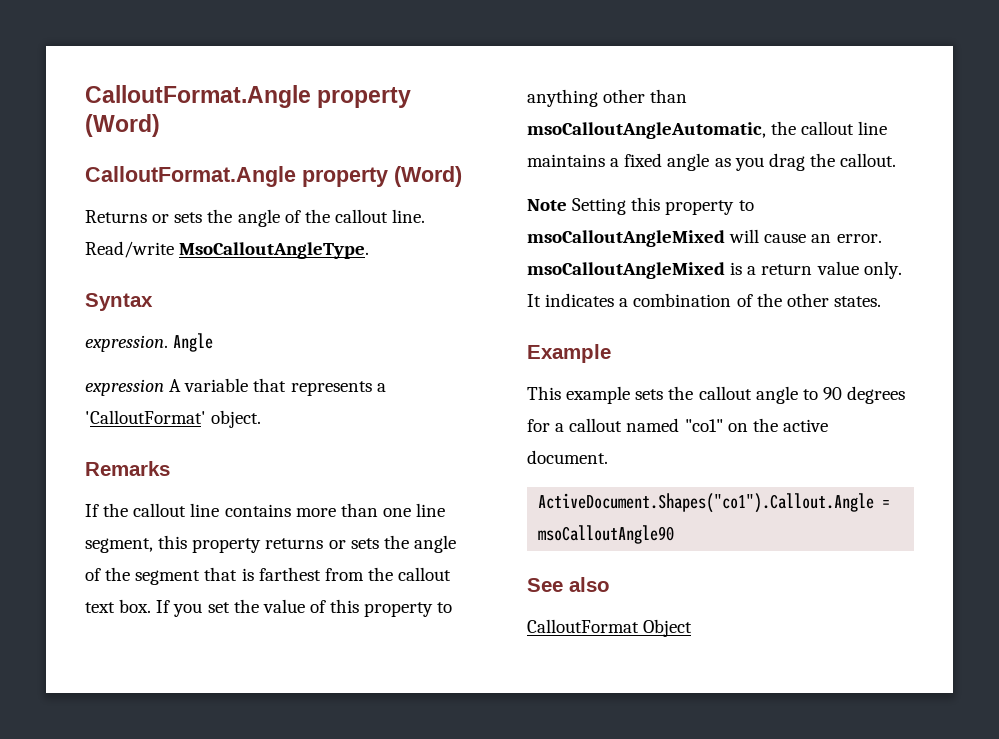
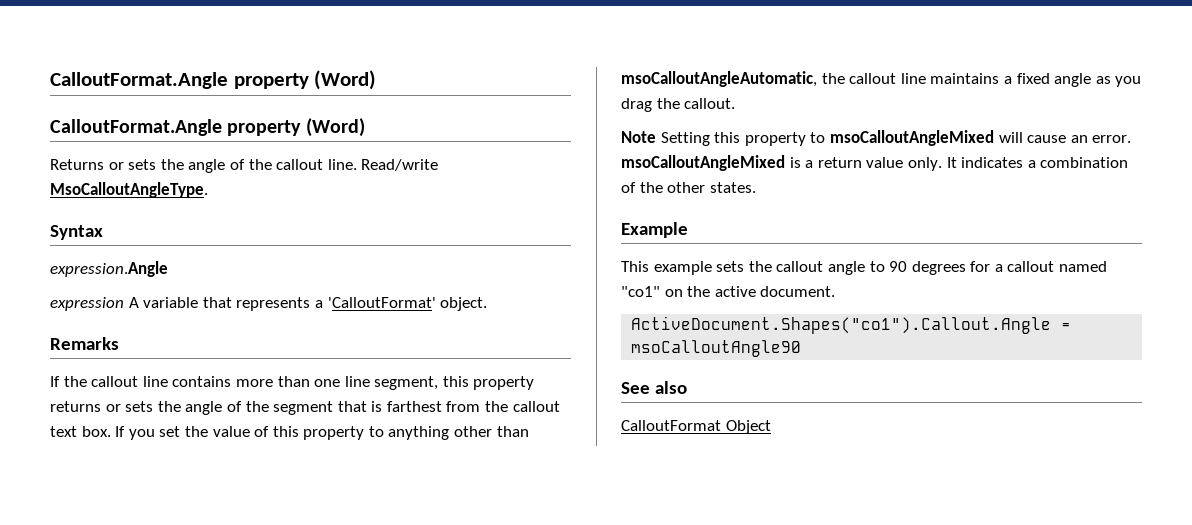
[85,333,214,352] expression. Angle -> [50,261,168,277] expression.Angle

